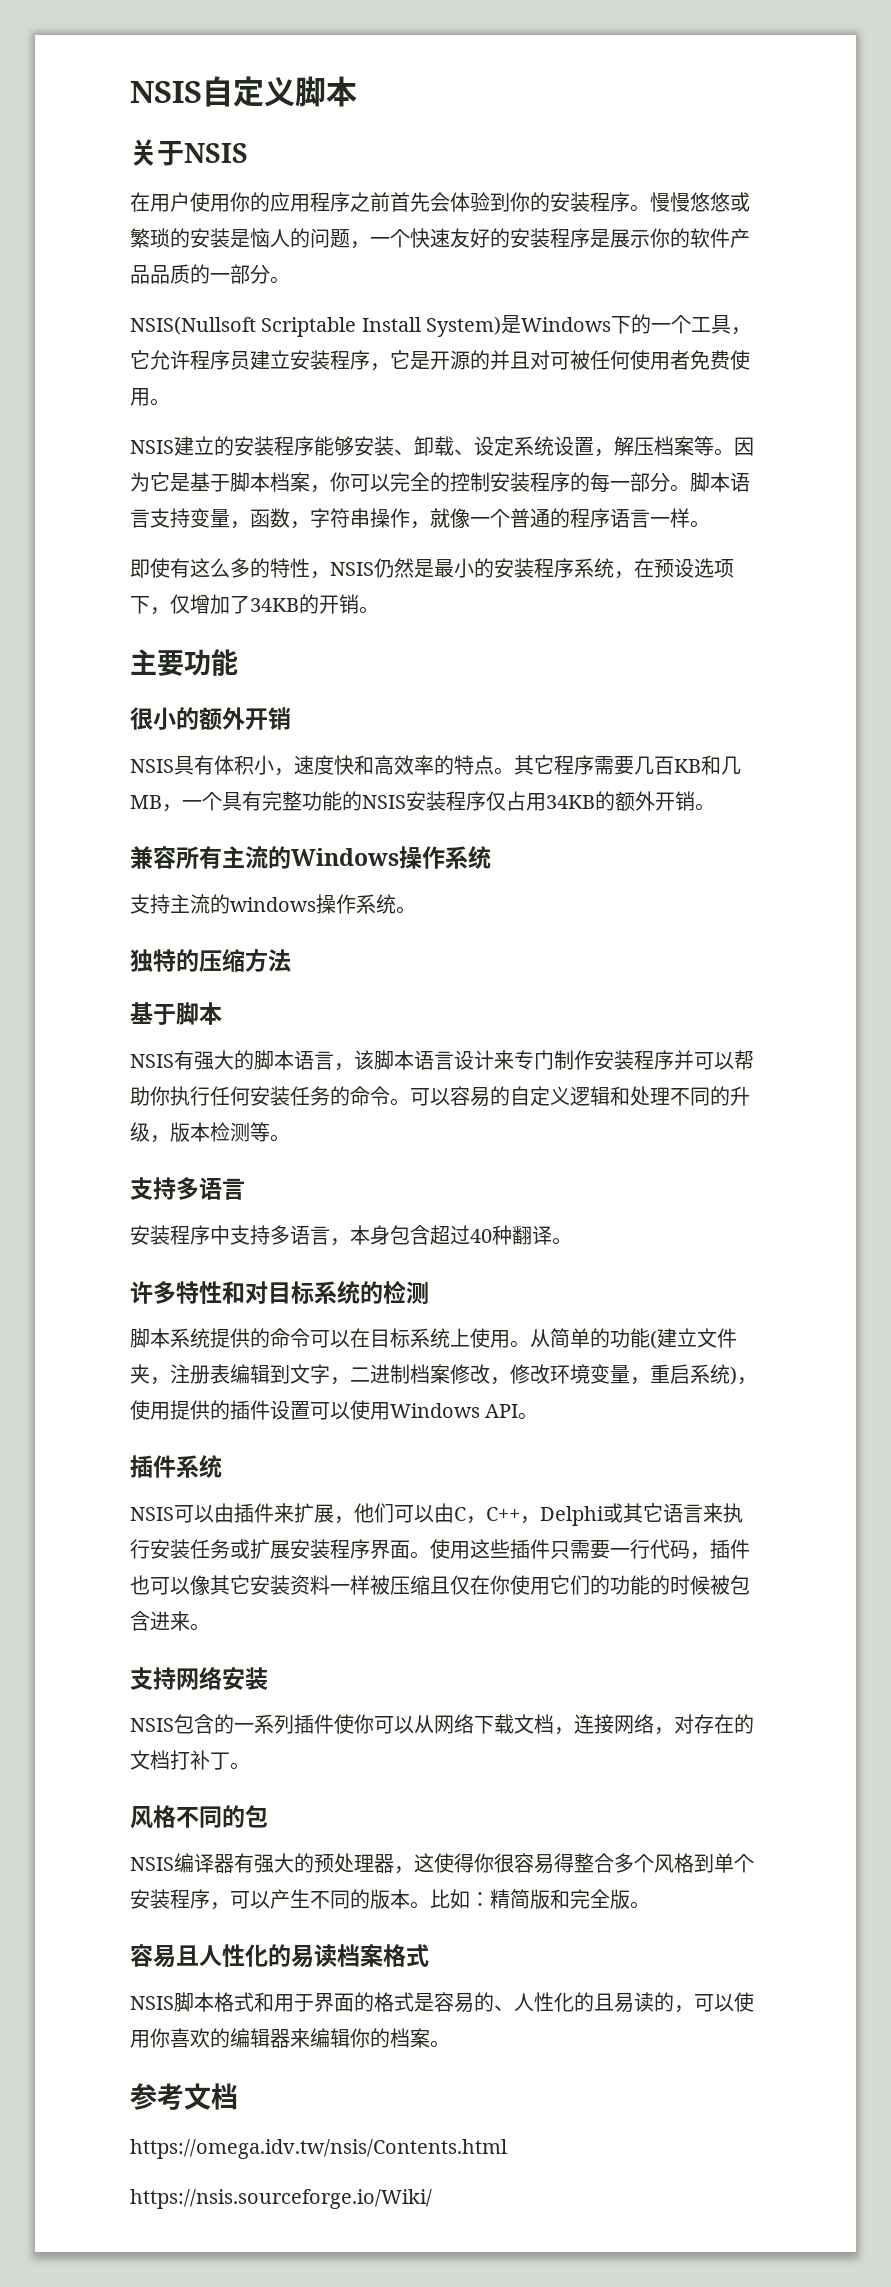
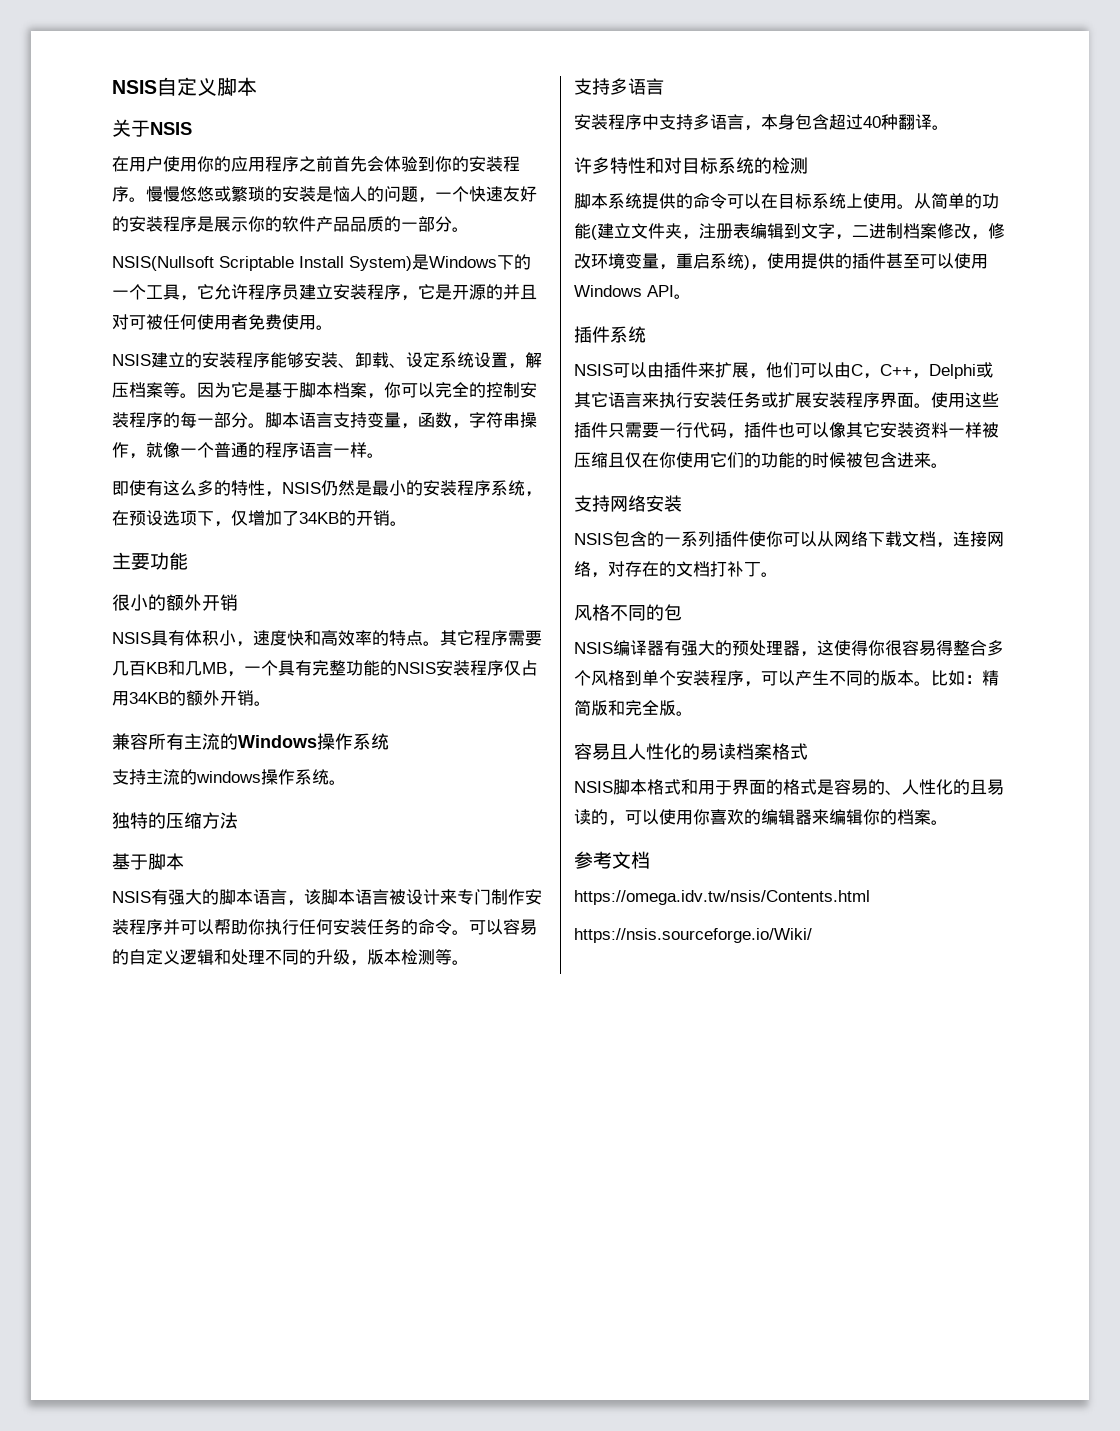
(454, 1060) none -> [389,889,406,905] 被
[270,1400,310,1420] 设置 -> [886,253,920,269] 甚至

